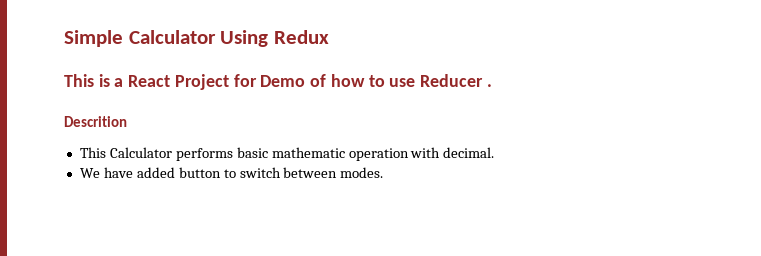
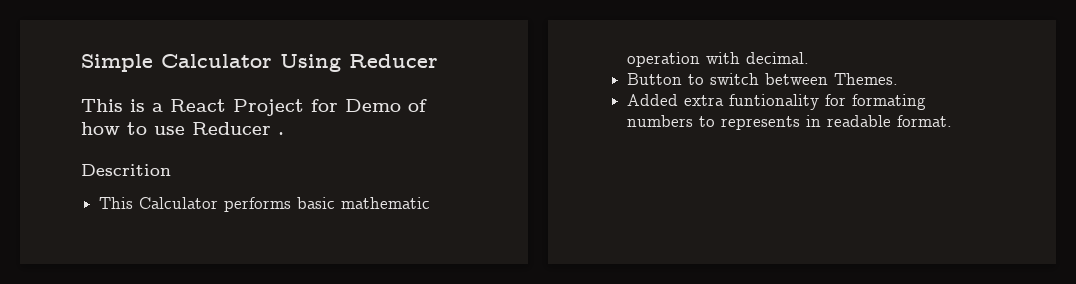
[273,30,329,44] Redux -> [349,54,438,68] Reducer
[79,167,384,178] We have added button to switch between modes. -> [627,73,899,85] [627,94,927,110] [627,115,953,130] Button to switch between Themes. // Added extra funtionality for formating numbers to represents in readable format.

